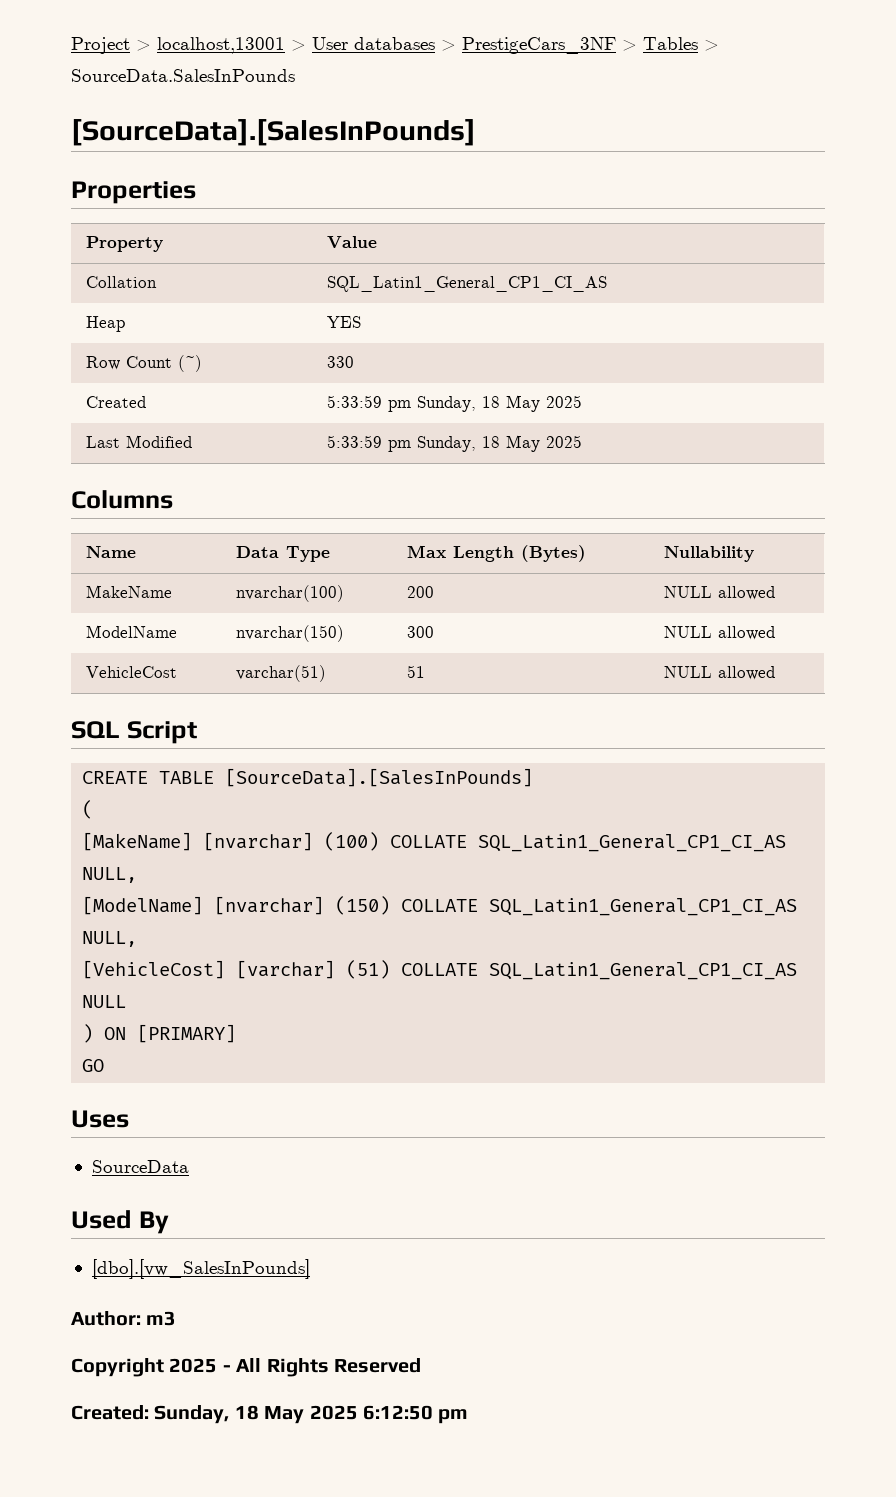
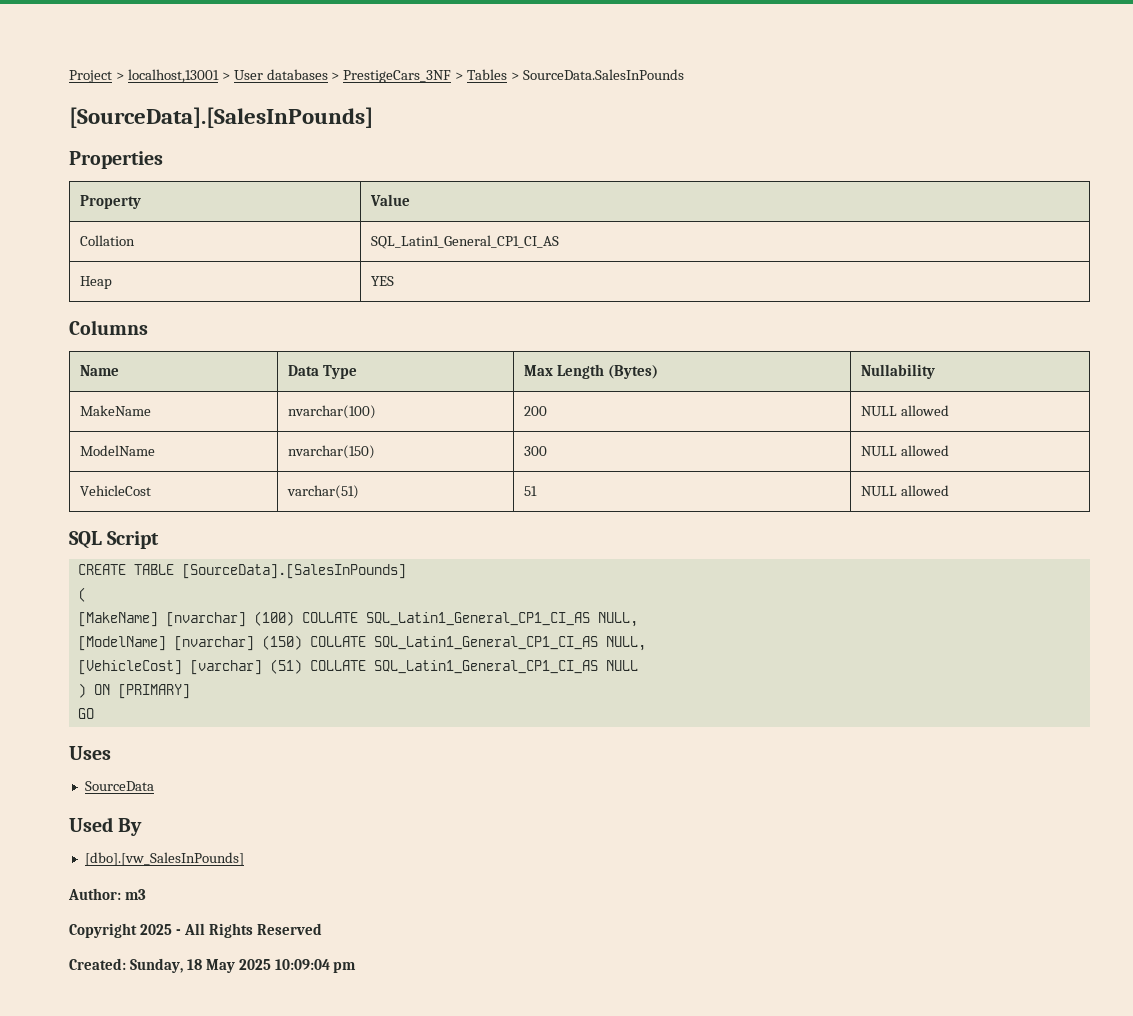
[85,355,202,372] [326,356,354,368] [85,396,146,408] [326,395,582,412] [85,435,192,448] [326,435,582,452] // Row Count (~) | 330 // Created | 5:33:59 pm Sunday, 18 May 2025 // Last Modified | 5:33:59 pm Sunday, 18 May 2025 -> (395, 281) none
[363,1405,433,1420] 6:12:50 -> [274,959,330,970] 10:09:04

